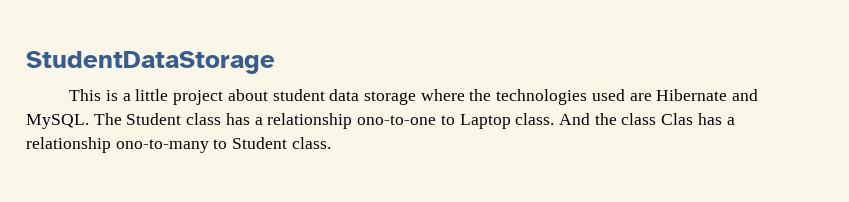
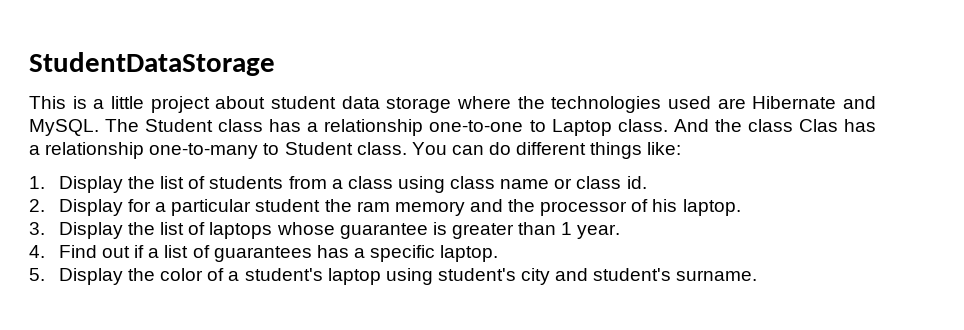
[357,115,437,125] ono-to-one -> [429,120,524,132] one-to-one
[115,139,209,153] ono-to-many -> [149,143,259,159] one-to-many
(331, 143) none -> [411,142,682,159] [29,176,647,193] [29,199,741,216] [29,222,621,239] [29,245,499,262] [29,268,758,285] You can do different things like: // 1. Display the list of students from a class using class name or class id. // 2. Display for a particular student the ram memory and the processor of his laptop. // 3. Display the list of laptops whose guarantee is greater than 1 year. // 4. Find out if a list of guarantees has a specific laptop. // 5. Display the color of a student's laptop using student's city and student's surname.

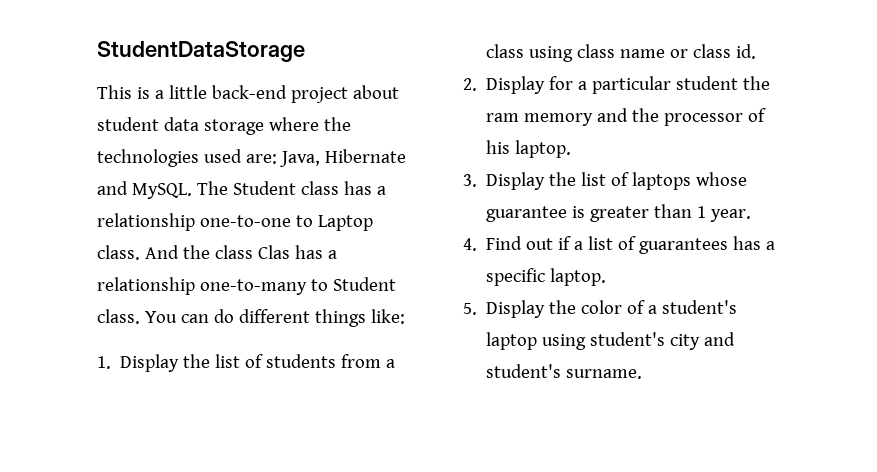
(144, 102) none -> [211,85,287,99] back-end
[717,98,746,109] are -> [245,151,320,167] are: Java,

